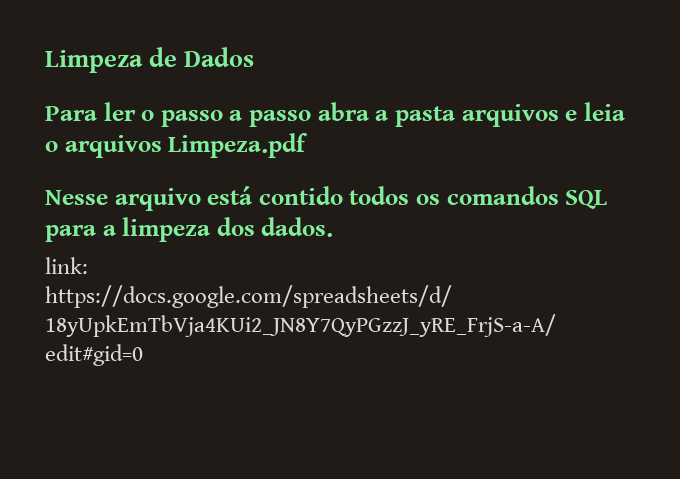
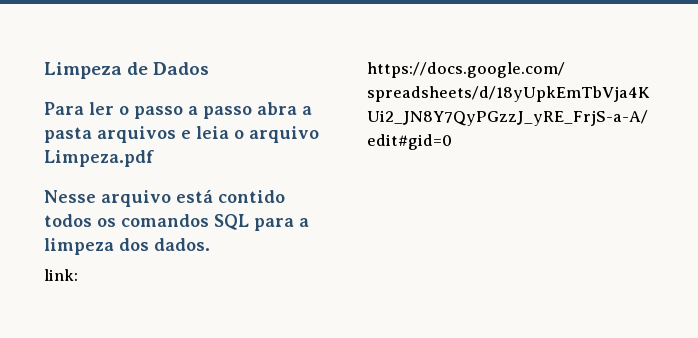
[64,135,162,158] arquivos -> [249,126,319,143] arquivo

